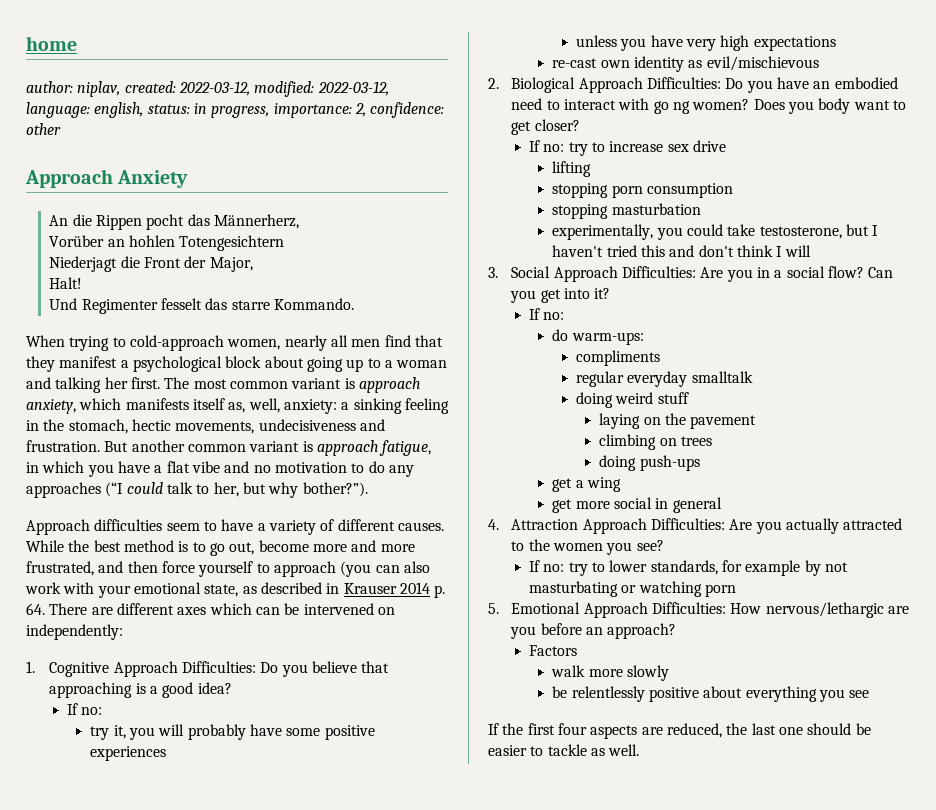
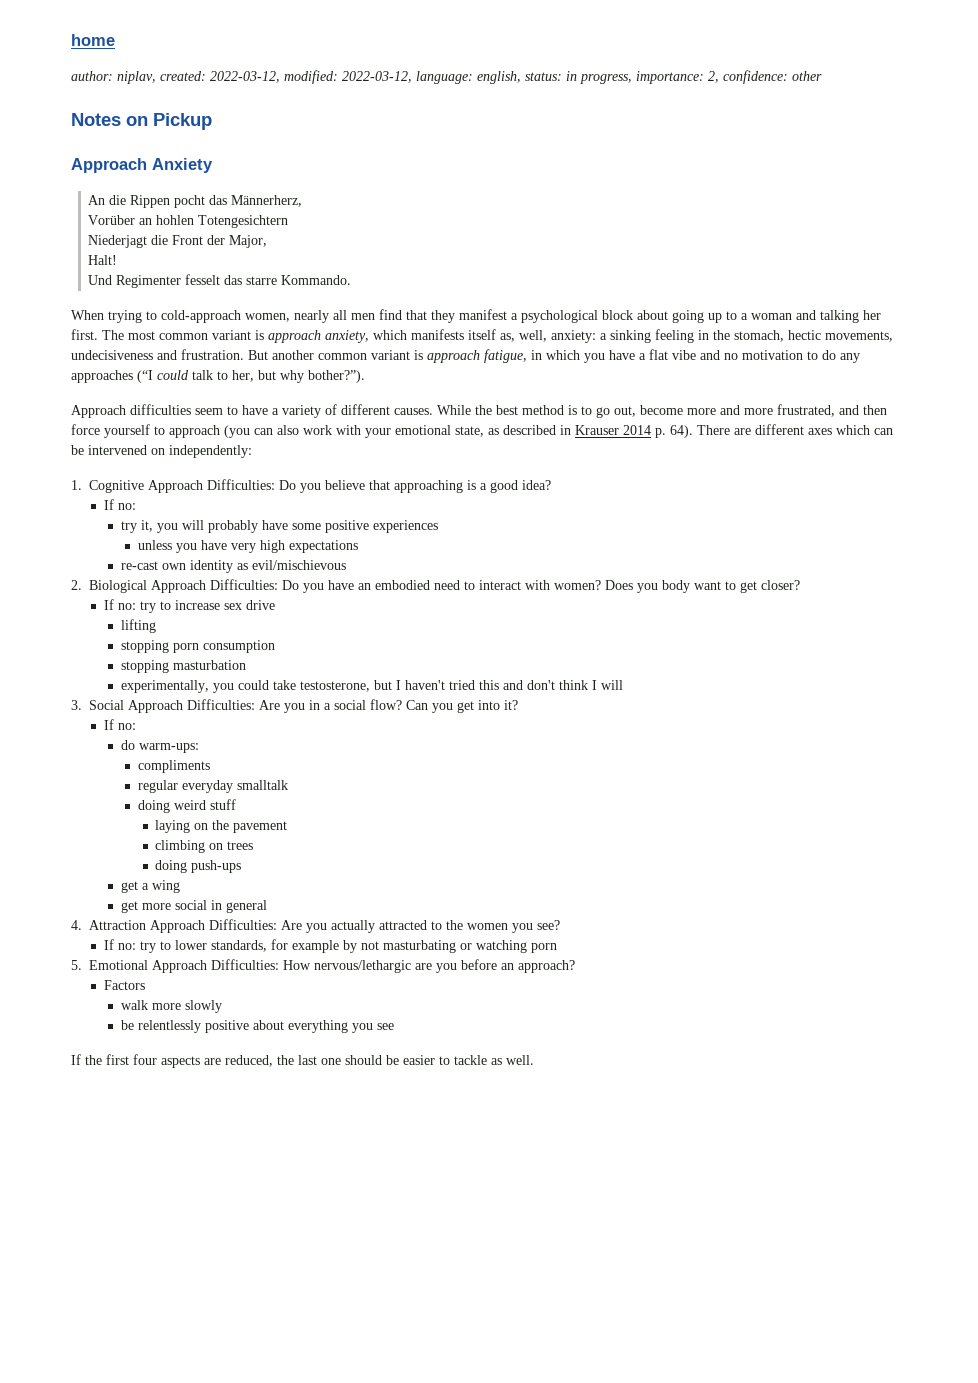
(61, 129) none -> [71,113,212,130] // Notes on Pickup
[26,603,45,615] 64. -> [670,425,693,438] 64).
[653,101,691,114] go ng -> (550, 585) none

